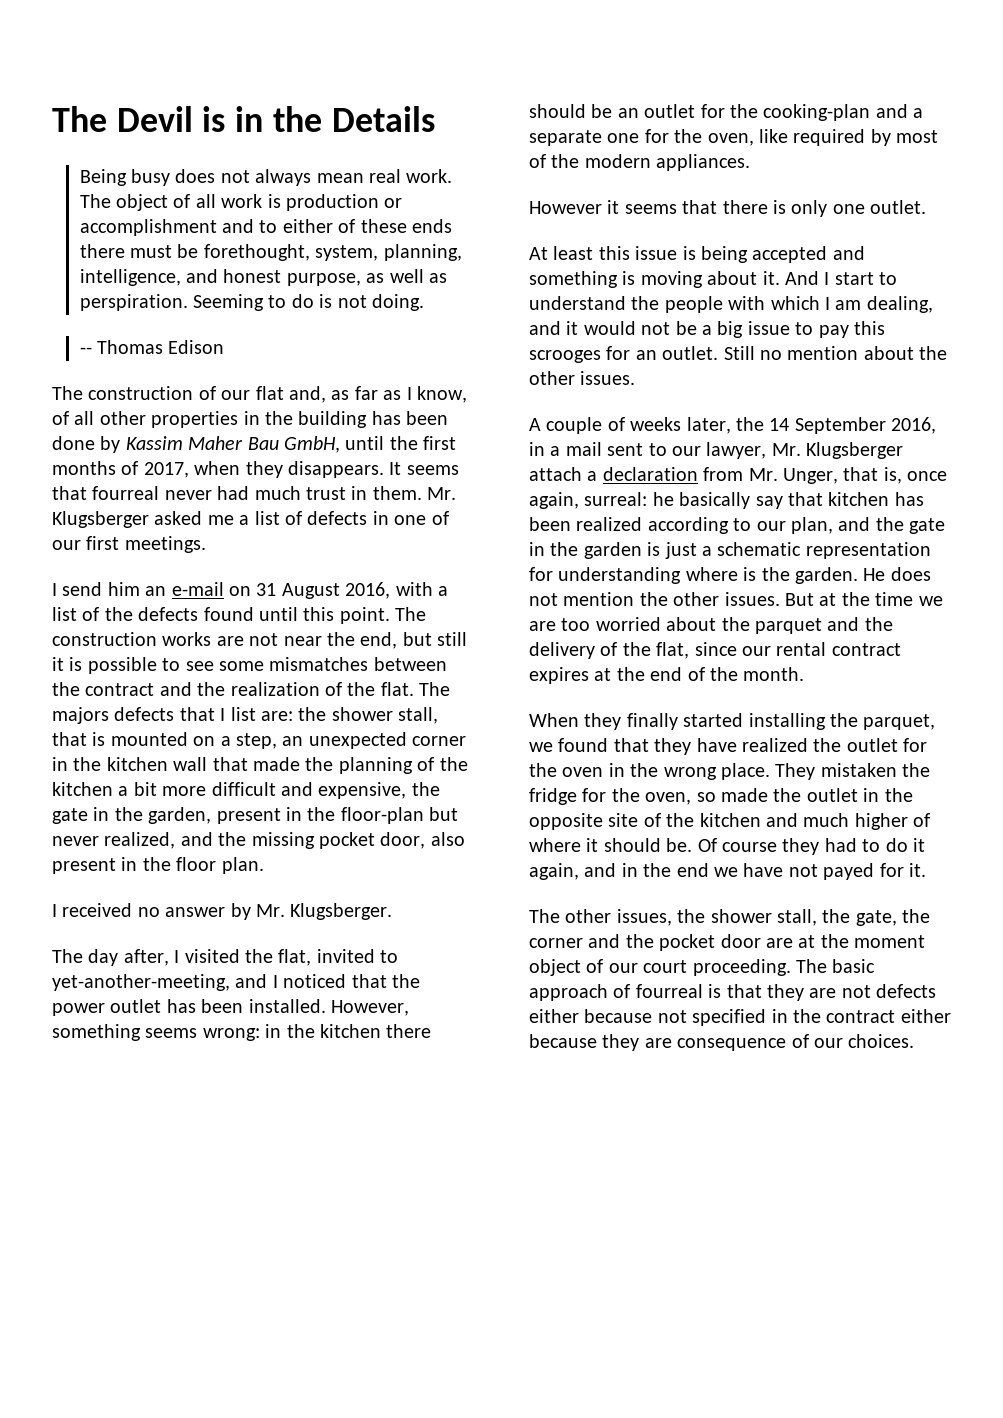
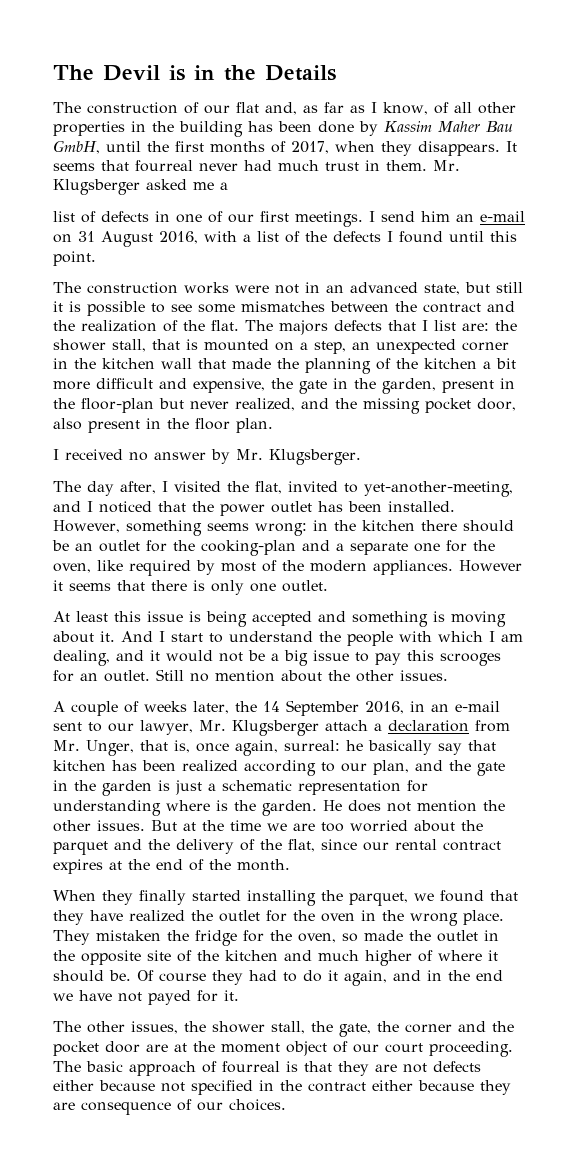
[79,169,453,186] [79,194,403,211] [79,219,452,236] [79,244,462,261] [79,269,447,286] [79,294,424,311] [79,340,225,354] // Being busy does not always mean real work. The object of all work is production or accomplishment and to either of these ends there must be forethought, system, planning, intelligence, and honest purpose, as well as perspiration. Seeming to do is not doing. // -- Thomas Edison -> (336, 73) none
(250, 520) none -> (228, 186) //
(206, 544) // -> (363, 219) none
(199, 614) none -> [387,231,393,242] I
(390, 615) none -> (96, 258) //
[216,632,398,649] are not near the end, -> [235,282,460,295] were not in an advanced state,
(751, 162) // -> (453, 567) none
[550,442,602,456] a mail -> [431,701,500,712] an e-mail

